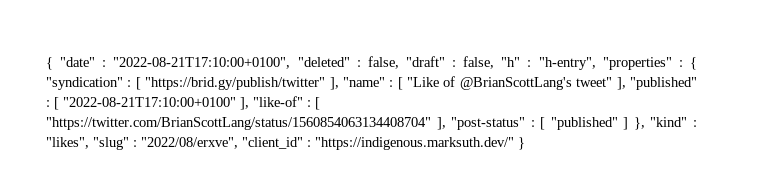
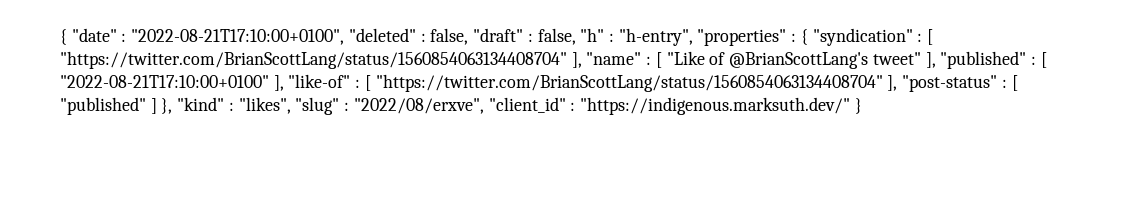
[145,77,326,90] "https://brid.gy/publish/twitter" -> [60,51,567,69] "https://twitter.com/BrianScottLang/status/1560854063134408704"

